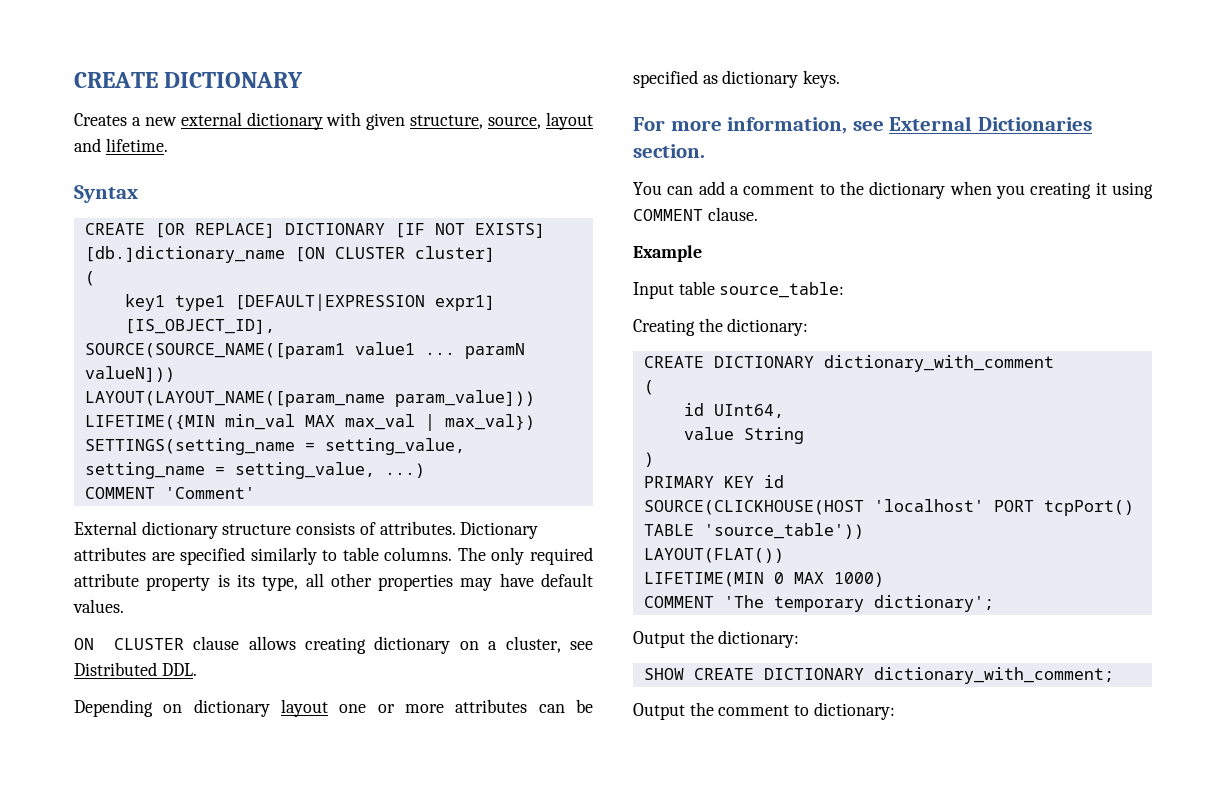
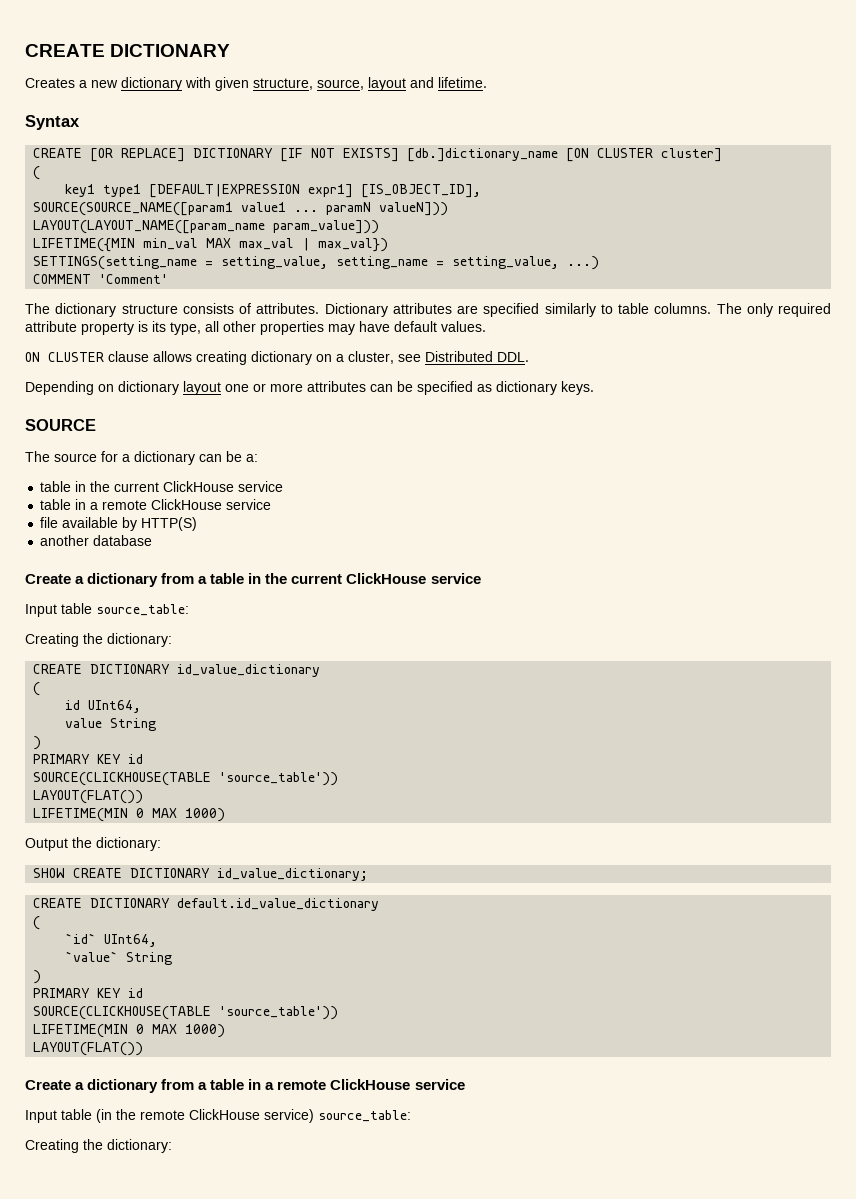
[180,112,242,126] external -> (118, 84) none
[74,521,137,535] External -> [25,303,50,314] The
[633,116,1092,134] [633,144,705,158] [633,181,1153,199] [633,207,758,221] [633,245,702,262] For more information, see External Dictionaries section. // You can add a comment to the dictionary when you creating it using COMMENT clause. // Example -> [25,419,96,431] [25,451,258,465] [40,481,284,492] [40,499,272,510] [40,517,198,531] [40,535,153,546] [25,573,481,587] SOURCE // The source for a dictionary can be a: // table in the current ClickHouse service // table in a remote ClickHouse service // file available by HTTP(S) // another database // Create a dictionary from a table in the current ClickHouse service
[823,355,1054,372] dictionary_with_comment -> [177,664,321,677] id_value_dictionary
[643,499,1134,516] [643,524,694,536] SOURCE(CLICKHOUSE(HOST 'localhost' PORT tcpPort() TABLE -> [33,772,212,786] SOURCE(CLICKHOUSE(TABLE
[643,595,994,612] // COMMENT 'The temporary dictionary'; -> (226, 815) none
[873,667,1114,684] [633,702,810,720] dictionary_with_comment; // Output the comment to -> [217,868,369,881] [33,898,380,911] [33,916,41,930] [65,933,158,947] [65,951,173,965] [33,970,42,984] [33,988,144,998] [33,1006,339,1020] [33,1024,226,1038] [33,1042,144,1056] [25,1079,465,1093] [25,1109,411,1123] [25,1139,103,1153] id_value_dictionary; // CREATE DICTIONARY default.id_value_dictionary // ( // `id` UInt64, // `value` String // ) // PRIMARY KEY id // SOURCE(CLICKHOUSE(TABLE 'source_table')) // LIFETIME(MIN 0 MAX 1000) // LAYOUT(FLAT()) // Create a dictionary from a table in a remote ClickHouse service // Input table (in the remote ClickHouse service) source_table: // Creating the

